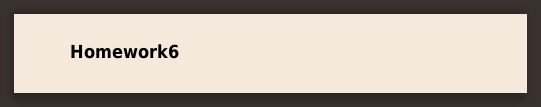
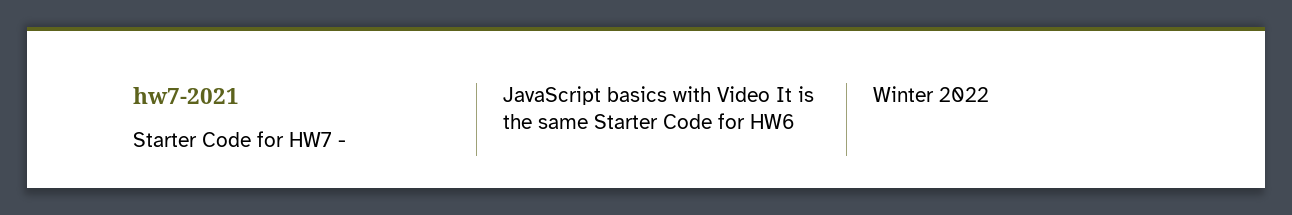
[70,44,179,59] Homework6 -> [133,87,239,104] [133,131,346,147] [503,86,814,105] [503,113,795,129] [873,86,989,102] hw7-2021 // Starter Code for HW7 - JavaScript basics with Video It is the same Starter Code for HW6 Winter 2022

